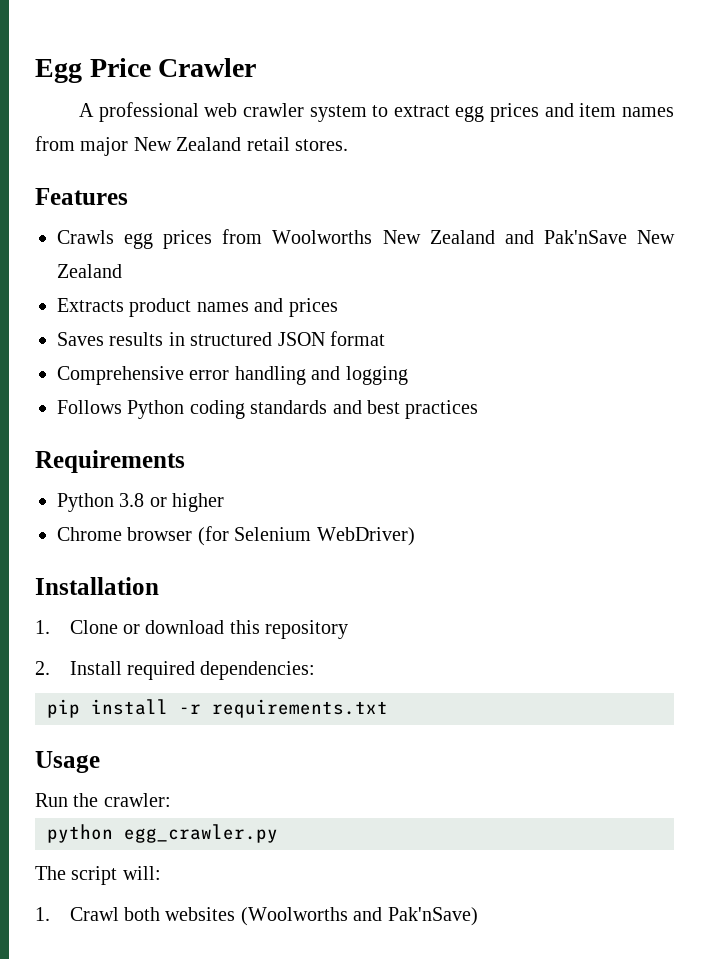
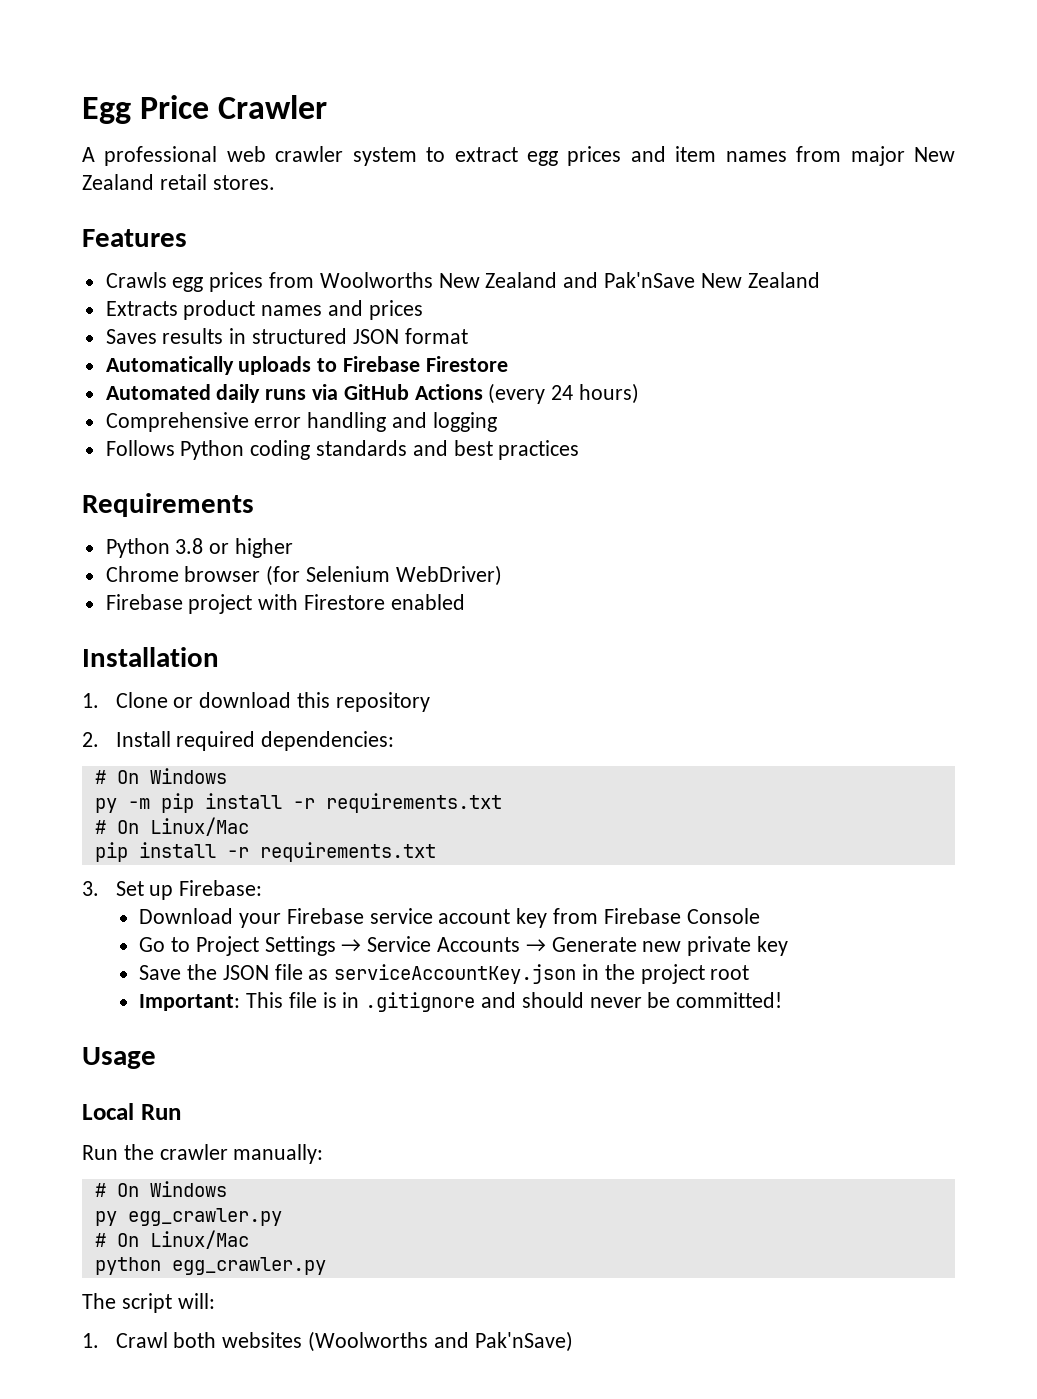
(385, 338) none -> [105,356,508,375] [105,383,640,404] // Automatically uploads to Firebase Firestore // Automated daily runs via GitHub Actions (every 24 hours)
(415, 536) none -> [105,594,465,614] // Firebase project with Firestore enabled
[47,699,388,718] pip install -r requirements.txt -> [94,768,227,784] [94,793,502,813] [94,817,249,836] [94,842,436,862] [82,880,263,900] [139,908,760,928] [139,936,789,956] [139,964,750,984] [139,992,783,1012] # On Windows // py -m pip install -r requirements.txt // # On Linux/Mac // pip install -r requirements.txt // 3. Set up Firebase: // Download your Firebase service account key from Firebase Console // Go to Project Settings → Service Accounts → Generate new private key // Save the JSON file as serviceAccountKey.json in the project root // Important: This file is in .gitignore and should never be committed!
(100, 762) none -> [82,1103,181,1120] // Local Run
[103,793,171,807] crawler: -> [159,1144,324,1164] [94,1181,227,1197] [94,1208,282,1226] [94,1230,249,1249] crawler manually: // # On Windows // py egg_crawler.py // # On Linux/Mac

